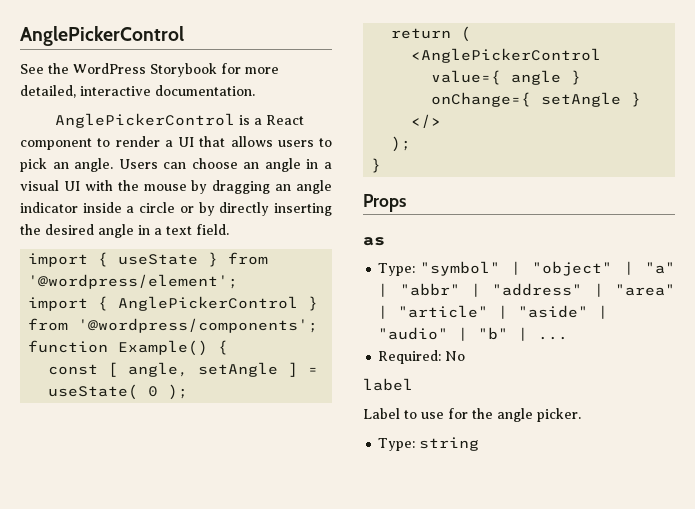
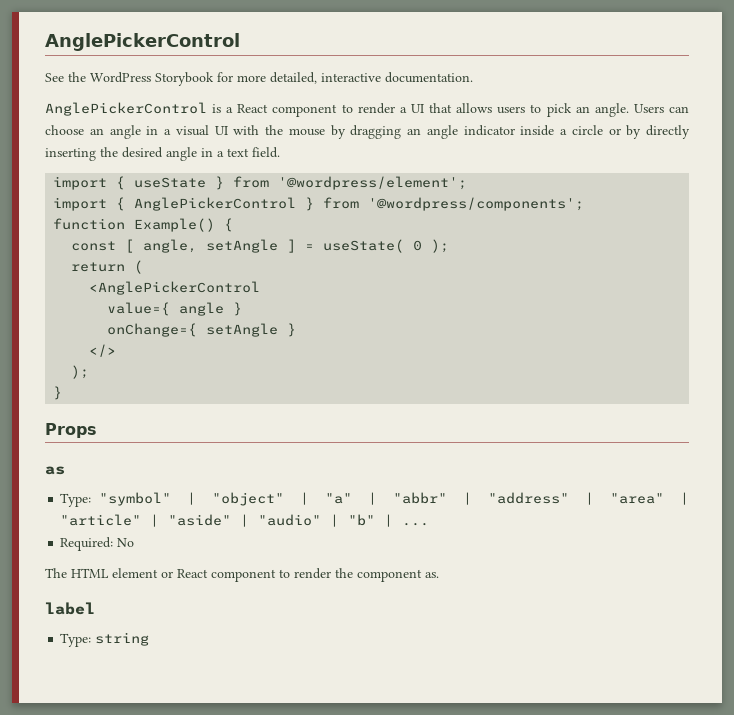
[363,378,413,391] [363,408,581,422] label // Label to use for the angle picker. -> [45,568,439,582] [45,602,95,615] The HTML element or React component to render the component as. // label

